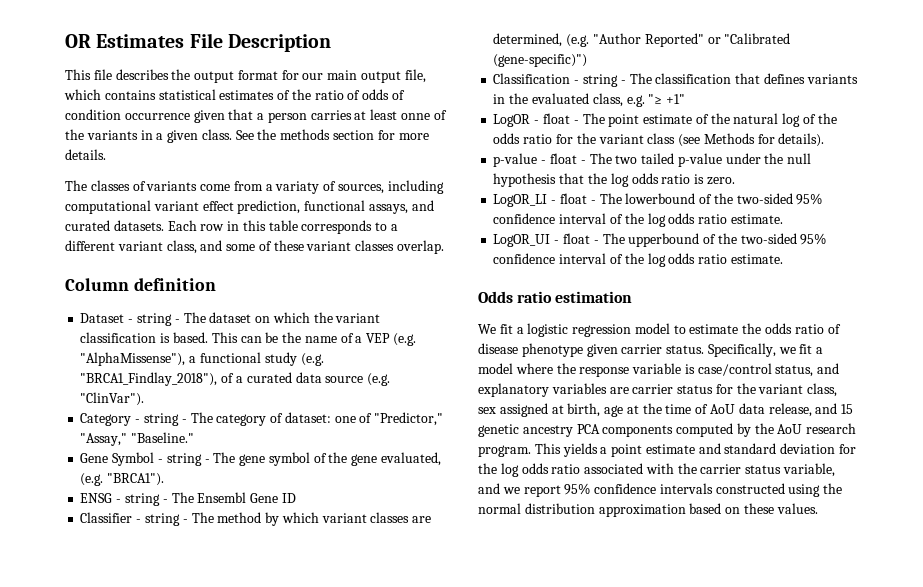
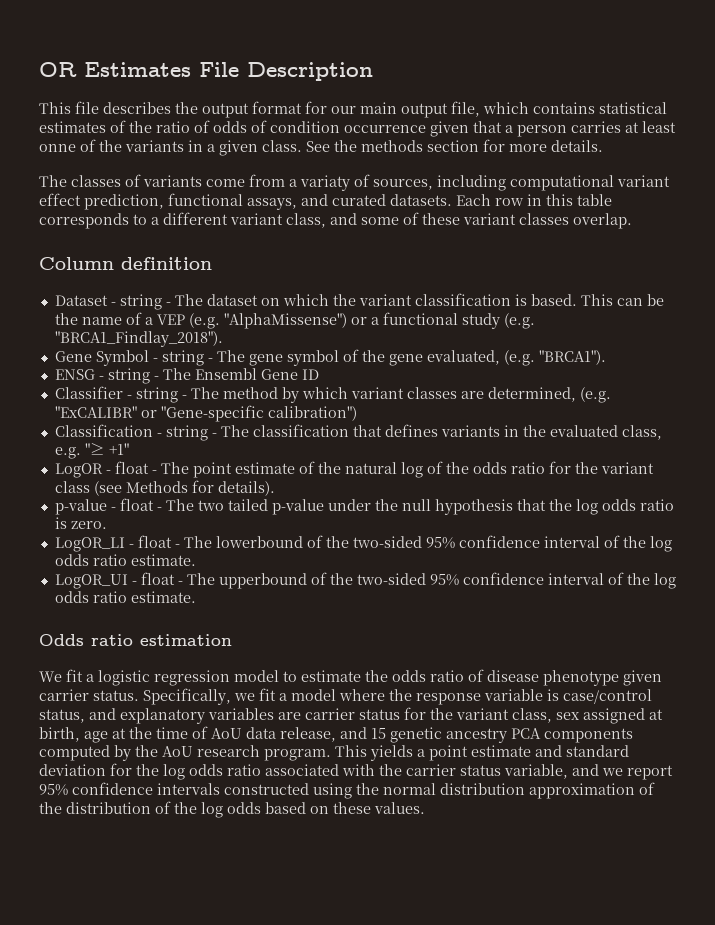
[80,352,186,366] "AlphaMissense"), -> [223,313,367,329] "AlphaMissense") or
[80,372,391,386] [80,392,145,406] [80,412,444,426] [80,432,195,446] "BRCA1_Findlay_2018"), of a curated data source (e.g. "ClinVar"). // Category - string - The category of dataset: one of "Predictor," "Assay," "Baseline." -> [54,331,223,347] "BRCA1_Findlay_2018").
[592,33,791,47] [493,54,588,67] "Author Reported" or "Calibrated (gene-specific)") -> [54,405,357,422] "ExCALIBR" or "Gene-specific calibration")
(686, 510) none -> [639,782,655,795] [39,801,261,818] of the distribution of the log odds

